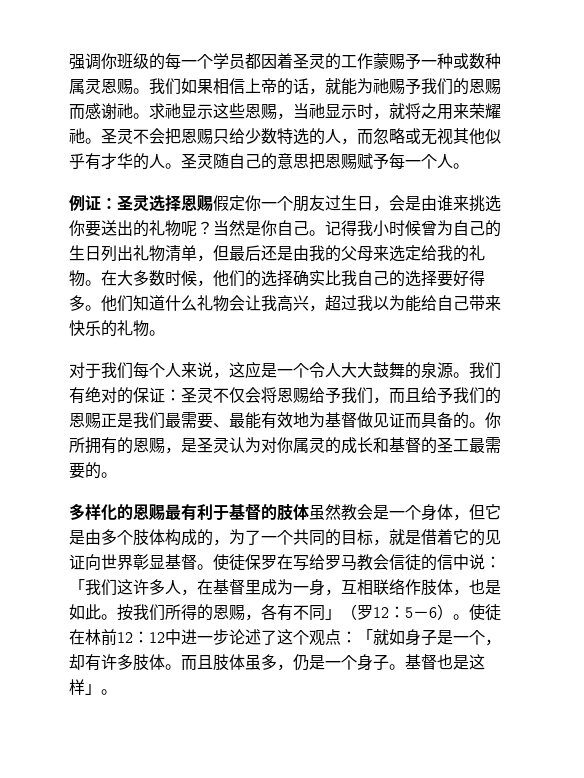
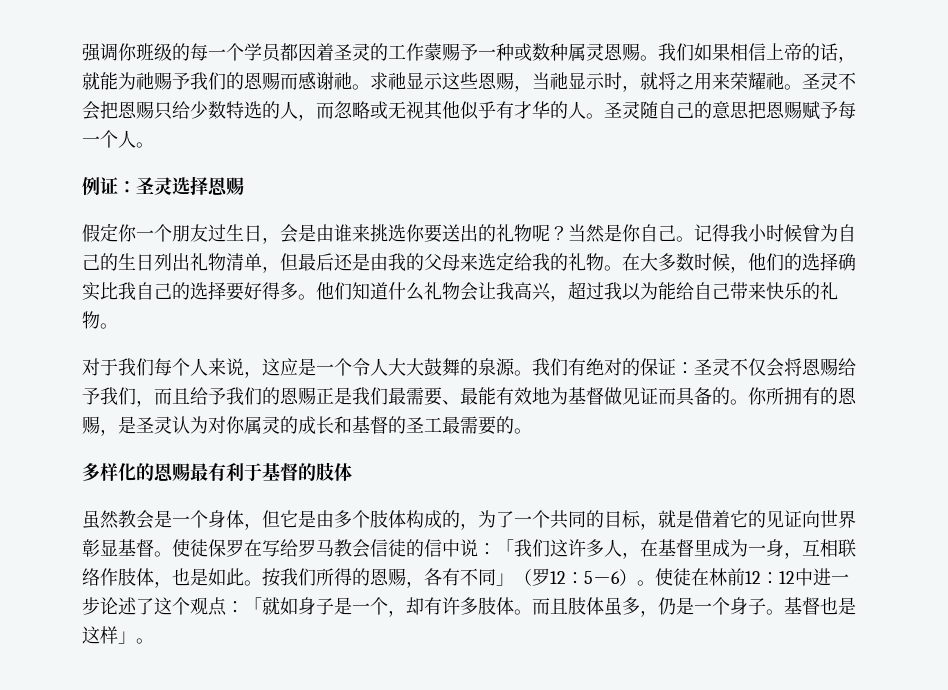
(213, 203) none -> (244, 186) //
(309, 512) none -> (352, 472) //

